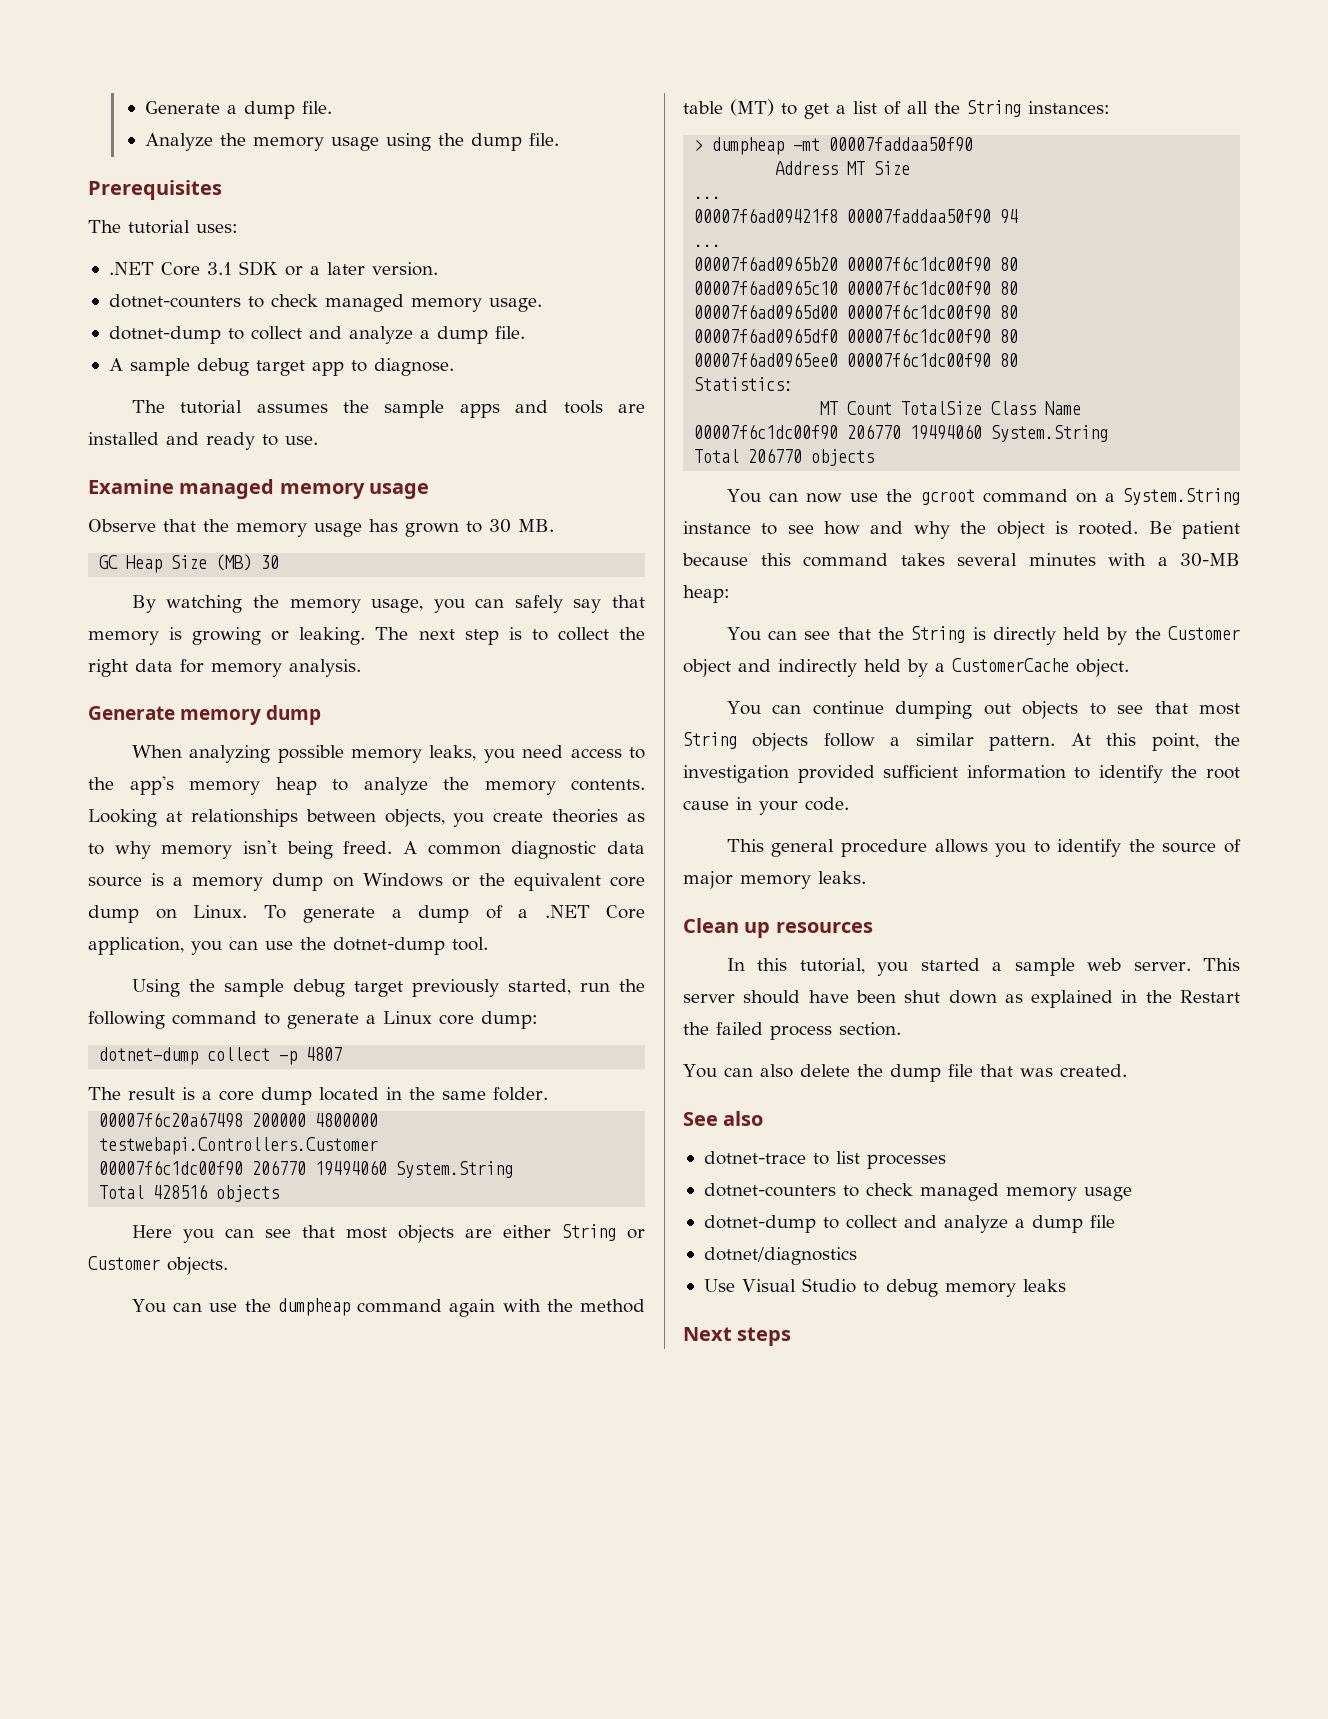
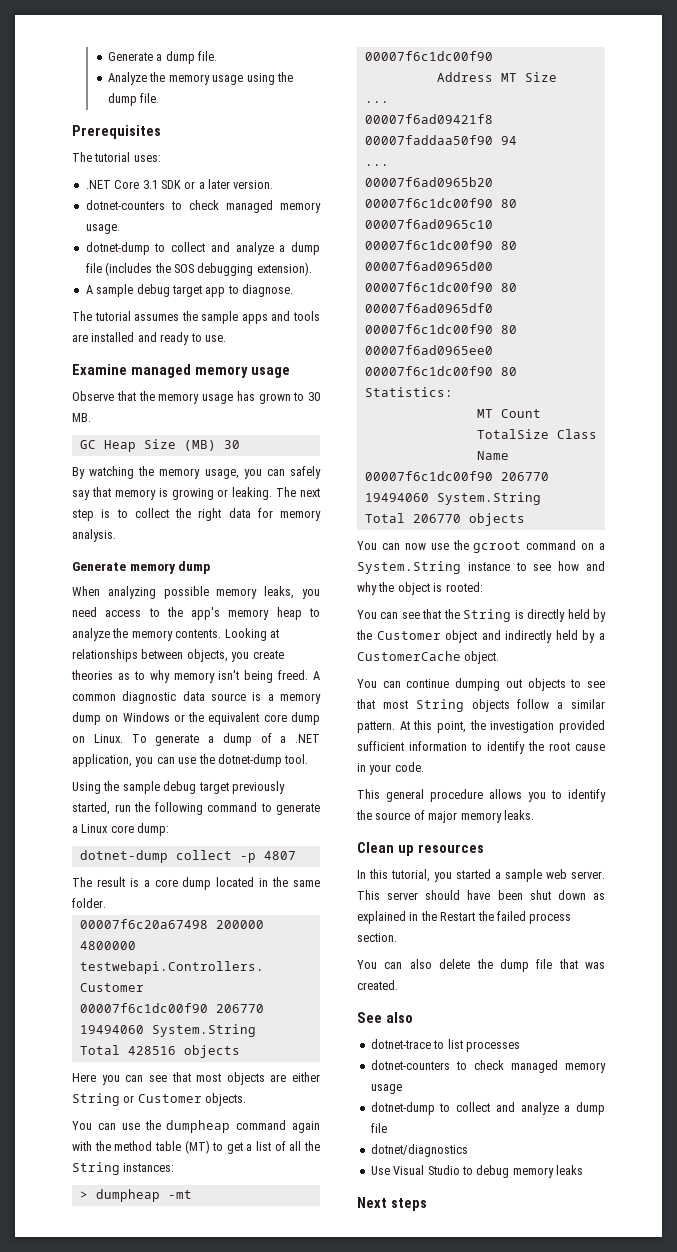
[494,326,525,339] file. -> [85,262,312,276] file (includes the SOS debugging extension).
[605,905,645,919] Core -> (320, 738) none
[829,137,974,152] 00007faddaa50f90 -> [364,51,493,61] 00007f6c1dc00f90
[1078,521,1240,539] [682,553,1240,567] [683,585,730,603] rooted. Be patient because this command takes several minutes with a 30-MB heap: -> [445,582,483,592] rooted:

